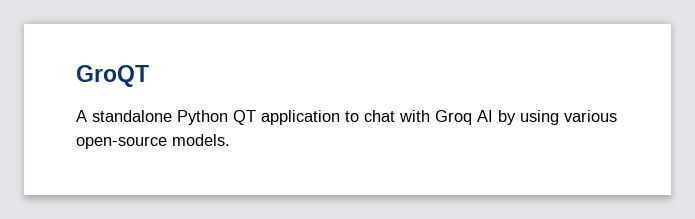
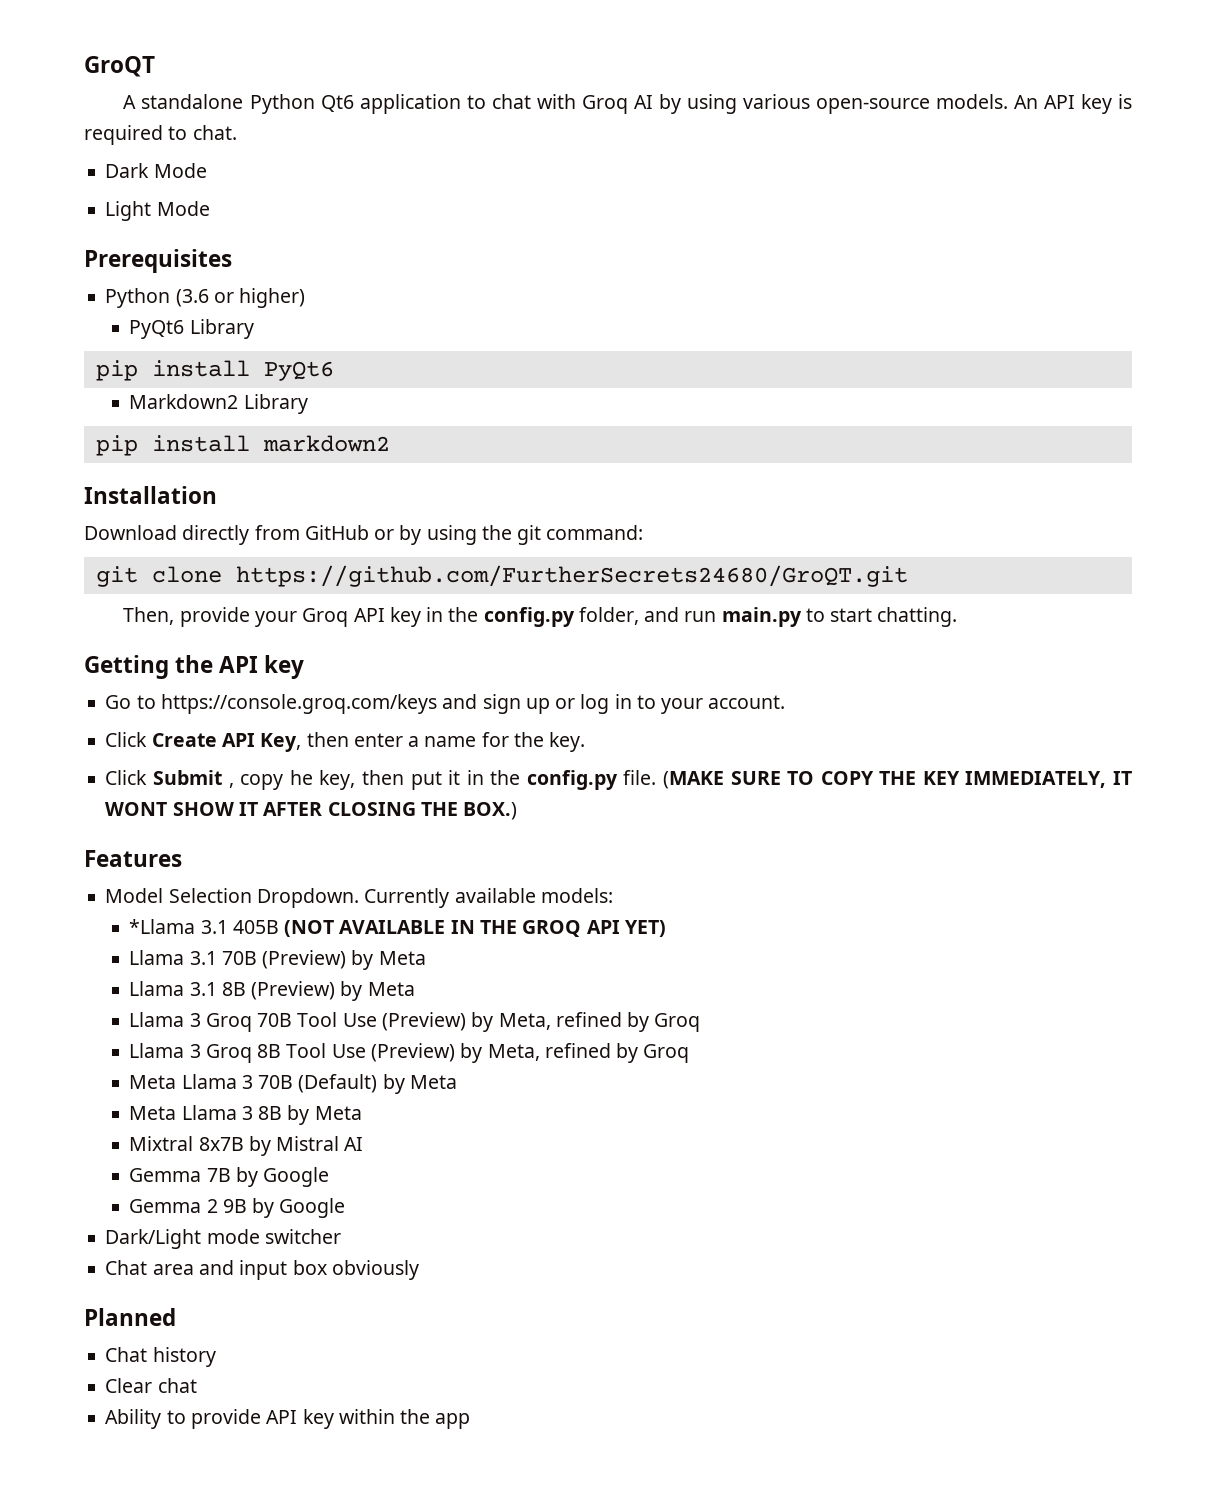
[233,110,256,125] QT -> [320,95,354,112] Qt6
(230, 140) none -> [1013,94,1133,114] [84,125,237,145] [105,163,207,178] [105,201,210,221] [84,249,232,273] [105,288,306,308] [129,319,254,339] [95,360,334,381] [129,394,308,414] [95,435,390,456] [84,486,217,504] [84,525,644,545] [95,565,908,587] [123,607,958,627] [84,655,305,679] [105,694,786,714] [105,732,586,752] [105,770,1132,790] [105,802,518,820] [84,850,182,867] [105,888,613,908] [129,919,666,937] [129,950,426,970] [129,981,415,1001] [129,1012,701,1032] [129,1043,690,1063] [129,1074,458,1094] [129,1105,362,1125] [129,1136,364,1156] [129,1167,330,1187] [129,1198,346,1218] [105,1229,341,1249] [105,1260,419,1280] [84,1308,176,1326] [105,1347,216,1367] [105,1378,197,1393] [105,1409,471,1429] An API key is required to chat. // Dark Mode // Light Mode // Prerequisites // Python (3.6 or higher) // PyQt6 Library // pip install PyQt6 // Markdown2 Library // pip install markdown2 // Installation // Download directly from GitHub or by using the git command: // git clone https://github.com/FurtherSecrets24680/GroQT.git // Then, provide your Groq API key in the config.py folder, and run main.py to start chatting. // Getting the API key // Go to https://console.groq.com/keys and sign up or log in to your account. // Click Create API Key, then enter a name for the key. // Click Submit , copy he key, then put it in the config.py file. (MAKE SURE TO COPY THE KEY IMMEDIATELY, IT WONT SHOW IT AFTER CLOSING THE BOX.) // Features // Model Selection Dropdown. Currently available models: // *Llama 3.1 405B (NOT AVAILABLE IN THE GROQ API YET) // Llama 3.1 70B (Preview) by Meta // Llama 3.1 8B (Preview) by Meta // Llama 3 Groq 70B Tool Use (Preview) by Meta, refined by Groq // Llama 3 Groq 8B Tool Use (Preview) by Meta, refined by Groq // Meta Llama 3 70B (Default) by Meta // Meta Llama 3 8B by Meta // Mixtral 8x7B by Mistral AI // Gemma 7B by Google // Gemma 2 9B by Google // Dark/Light mode switcher // Chat area and input box obviously // Planned // Chat history // Clear chat // Ability to provide API key within the app

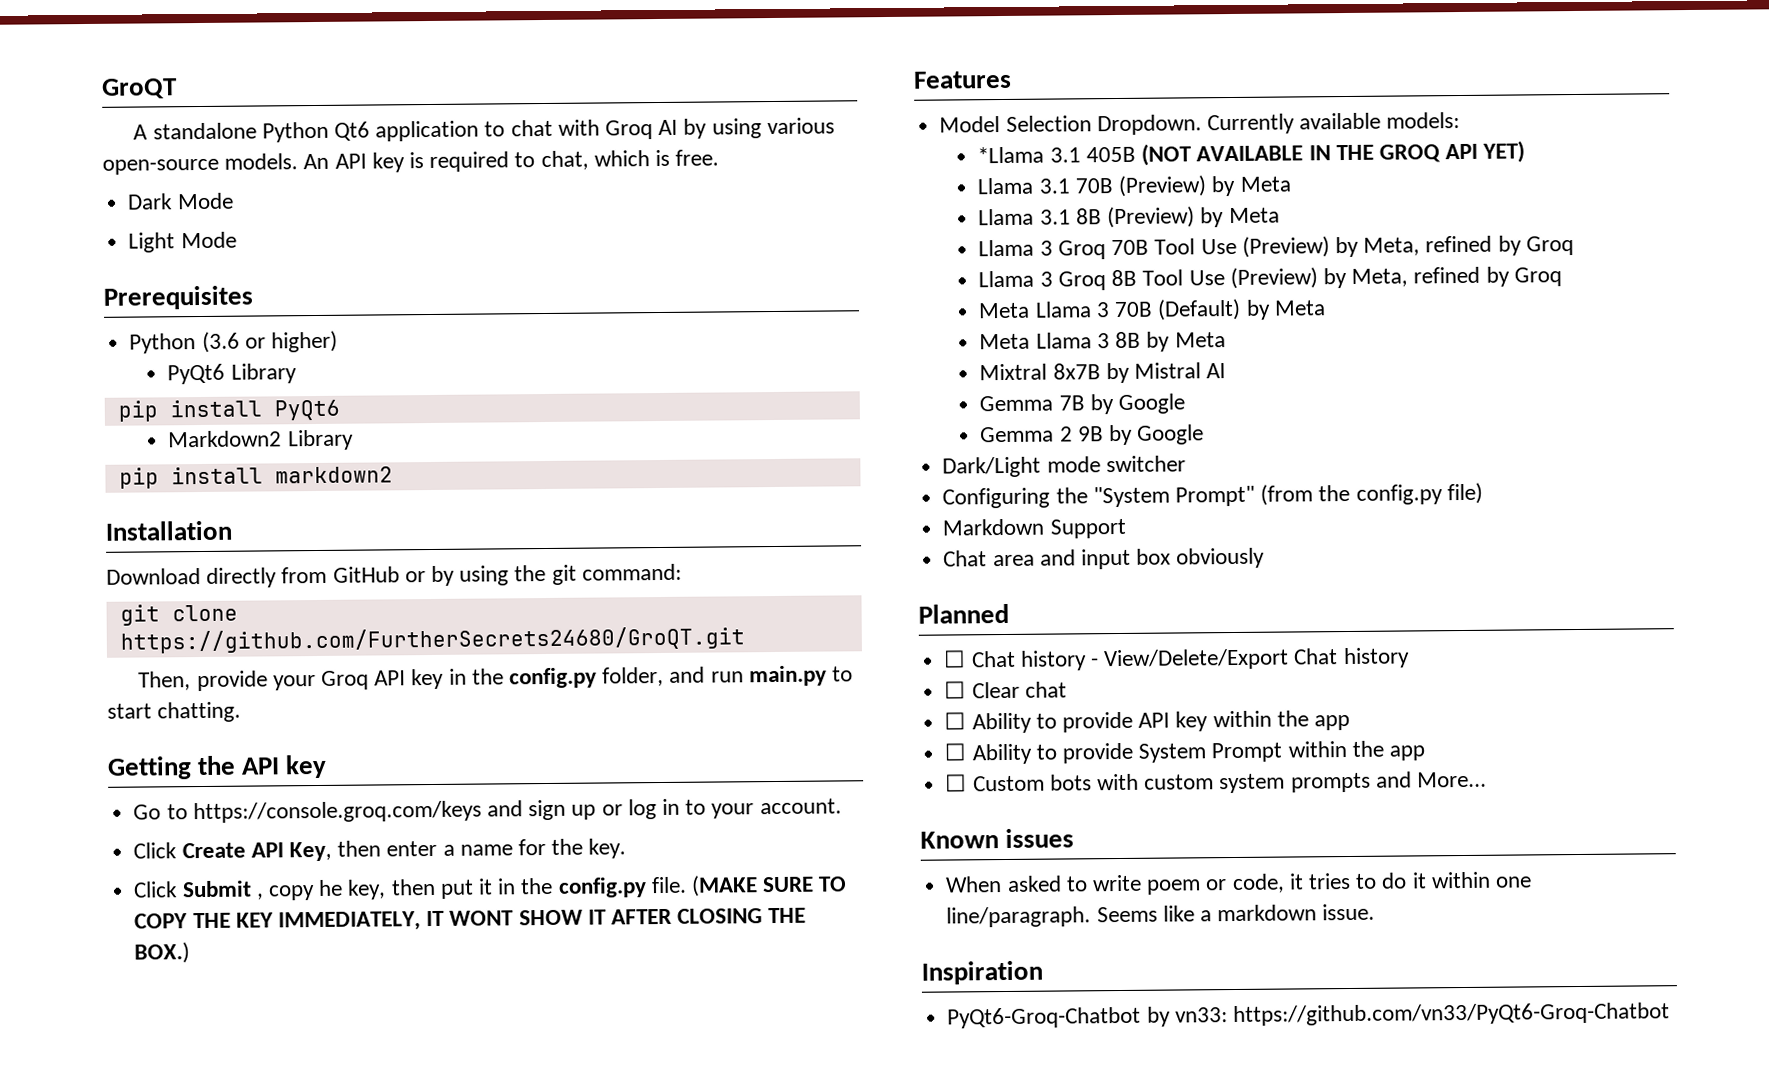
[192,125,237,140] chat. -> [540,149,720,171] chat, which is free.
(341, 1236) none -> [942,482,1483,509] [942,518,1126,539] // Configuring the "System Prompt" (from the config.py file) // Markdown Support
(176, 1317) none -> [943,648,1290,671] ☐ Chat history - View/Delete/Export
(216, 1357) none -> [944,681,967,699] ☐
(197, 1385) none -> [944,712,967,730] ☐
(471, 1421) none -> [944,740,1425,765] [945,771,1487,794] [920,828,1075,849] [945,871,1533,895] [946,903,1376,928] [921,960,1043,985] [947,1002,1670,1029] // ☐ Ability to provide System Prompt within the app // ☐ Custom bots with custom system prompts and More... // Known issues // When asked to write poem or code, it tries to do it within one line/paragraph. Seems like a markdown issue. // Inspiration // PyQt6-Groq-Chatbot by vn33: https://github.com/vn33/PyQt6-Groq-Chatbot

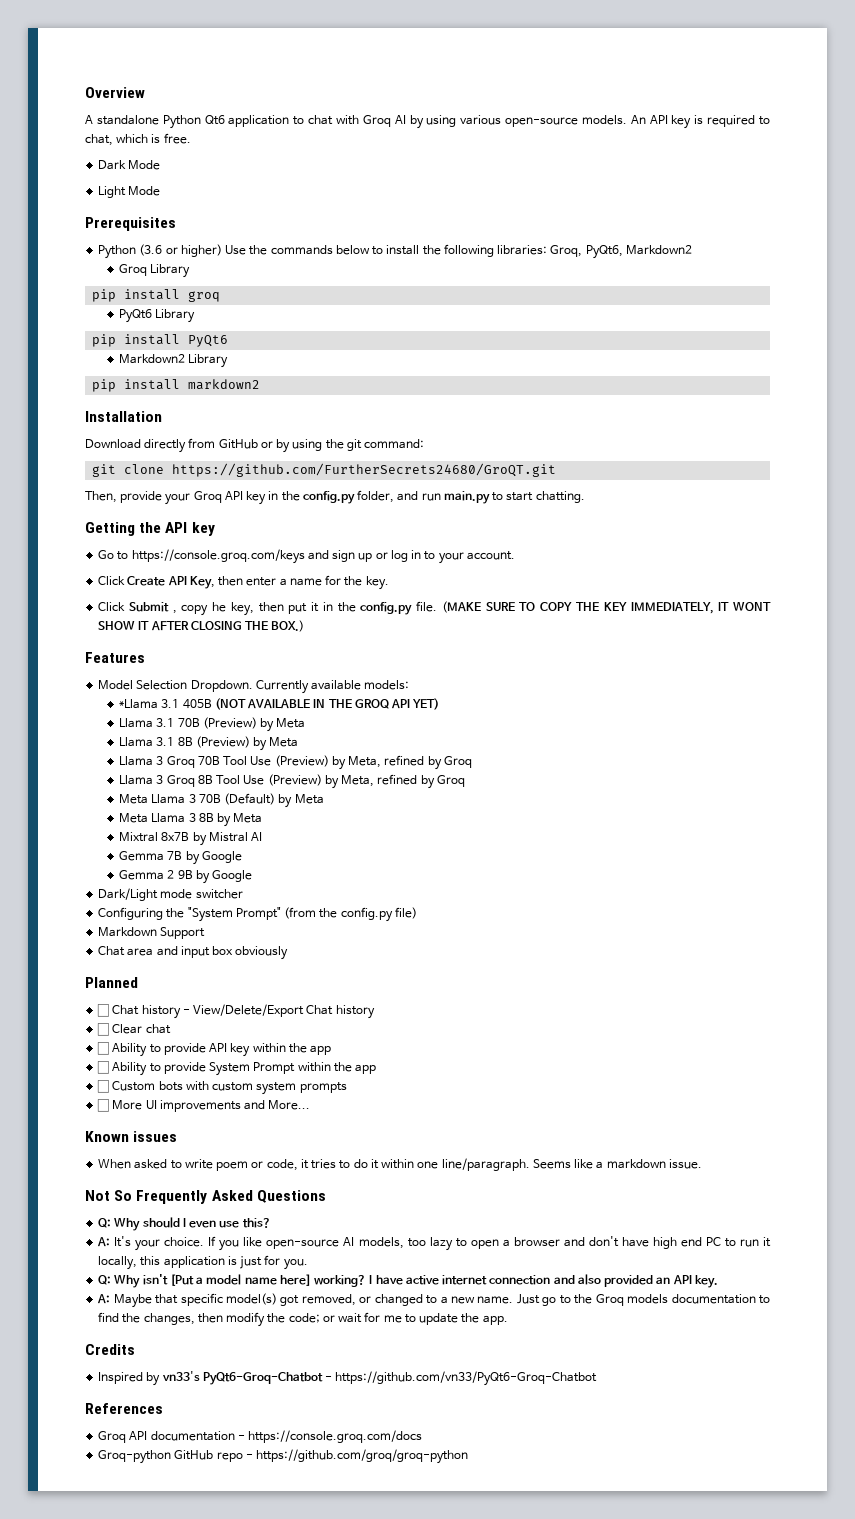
[101,78,178,99] GroQT -> [85,87,145,98] Overview
(338, 341) none -> [225,244,692,259] [119,264,191,278] [92,289,221,302] Use the commands below to install the following libraries: Groq, PyQt6, Markdown2 // Groq Library // pip install groq
(1371, 782) none -> [97,1099,241,1112] // ☐ More UI improvements
[921,960,1043,985] [947,1002,1670,1029] Inspiration // PyQt6-Groq-Chatbot by vn33: https://github.com/vn33/PyQt6-Groq-Chatbot -> [85,1190,326,1204] [98,1217,271,1231] [97,1236,771,1251] [98,1255,308,1270] [98,1274,718,1288] [97,1293,770,1308] [98,1312,508,1327] [85,1344,135,1355] [98,1371,598,1386] [85,1403,163,1414] [98,1430,423,1443] [98,1449,469,1464] Not So Frequently Asked Questions // Q: Why should I even use this? // A: It's your choice. If you like open-source AI models, too lazy to open a browser and don't have high end PC to run it locally, this application is just for you. // Q: Why isn't [Put a model name here] working? I have active internet connection and also provided an API key. // A: Maybe that specific model(s) got removed, or changed to a new name. Just go to the Groq models documentation to find the changes, then modify the code; or wait for me to update the app. // Credits // Inspired by vn33's PyQt6-Groq-Chatbot - https://github.com/vn33/PyQt6-Groq-Chatbot // References // Groq API documentation - https://console.groq.com/docs // Groq-python GitHub repo - https://github.com/groq/groq-python

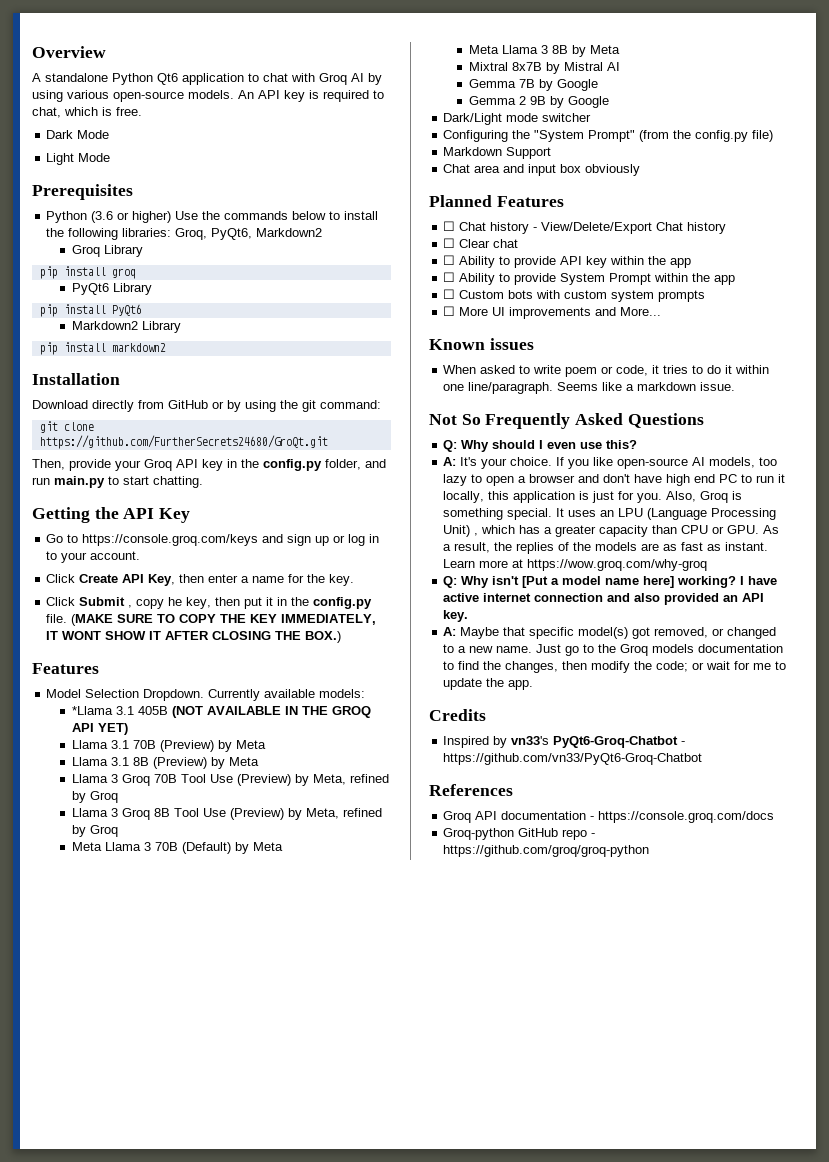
[172,463,557,477] https://github.com/FurtherSecrets24680/GroQT.git -> [39,435,328,449] https://github.com/FurtherSecrets24680/GroQt.git
[191,522,215,536] key -> [159,508,191,523] Key
(138, 982) none -> [496,196,564,207] Features
(308, 1264) none -> [666,491,743,503] [443,508,777,520] [443,525,780,537] [443,542,769,554] [443,559,708,571] Also, Groq is something special. It uses an LPU (Language Processing Unit) , which has a greater capacity than CPU or GPU. As a result, the replies of the models are as fast as instant. Learn more at https://wow.groq.com/why-groq

